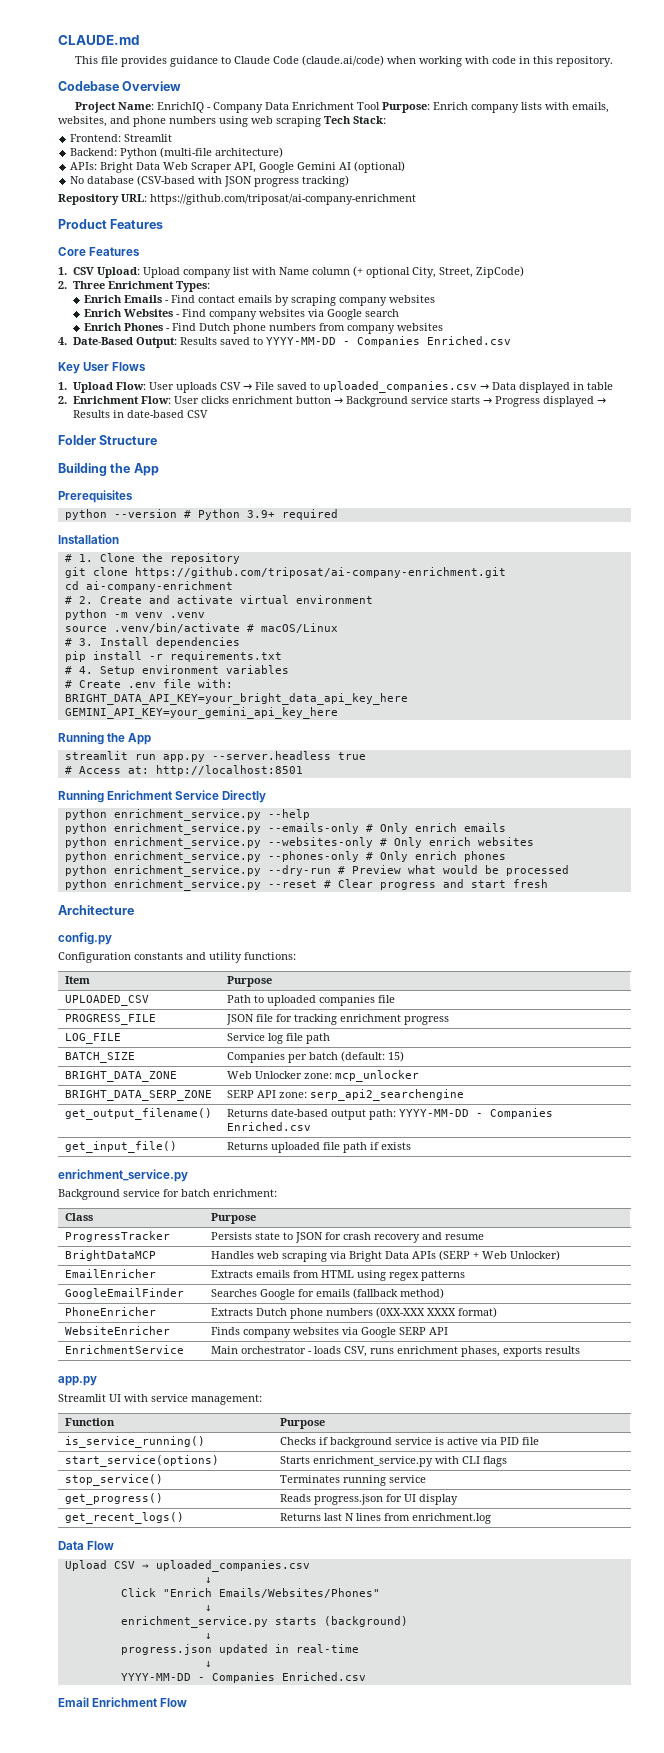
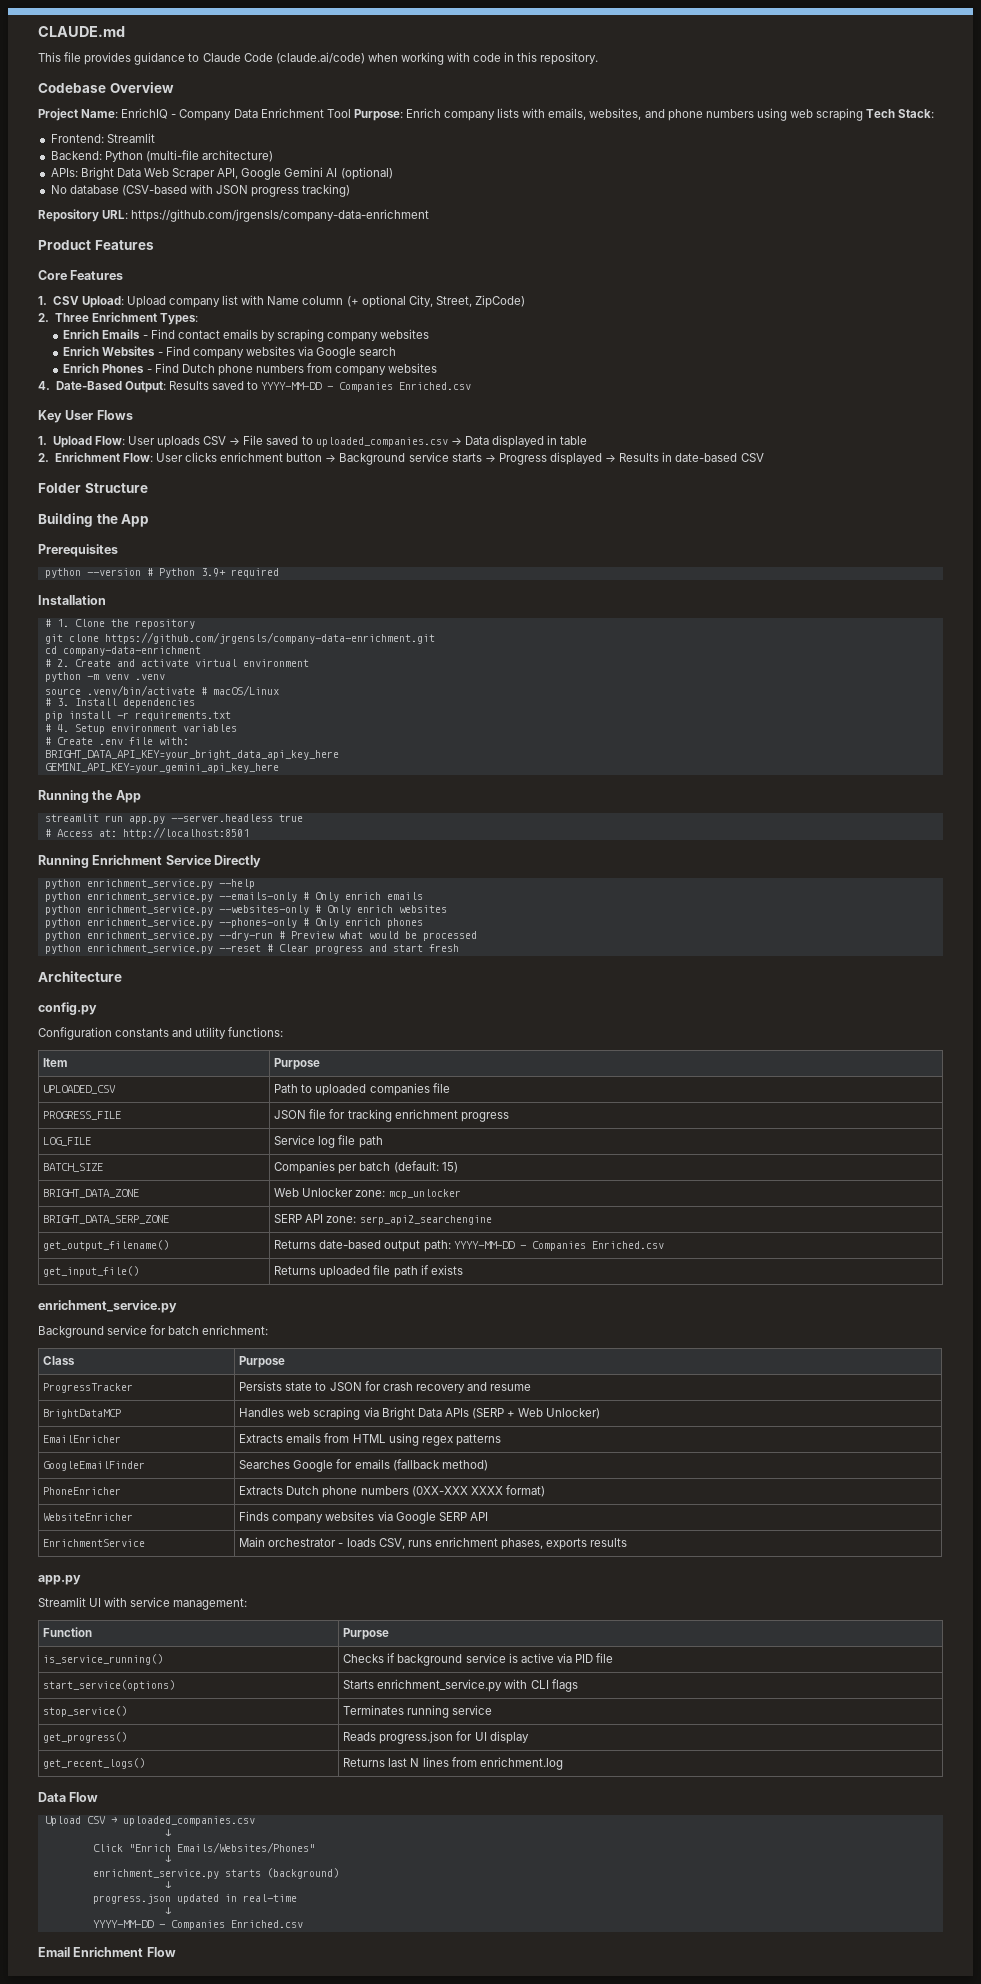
[150,194,416,205] https://github.com/triposat/ai-company-enrichment -> [131,209,430,222] https://github.com/jrgensls/company-data-enrichment
[134,567,506,578] https://github.com/triposat/ai-company-enrichment.git -> [104,632,435,644] https://github.com/jrgensls/company-data-enrichment.git
[85,581,233,592] ai-company-enrichment -> [62,646,201,656] company-data-enrichment

